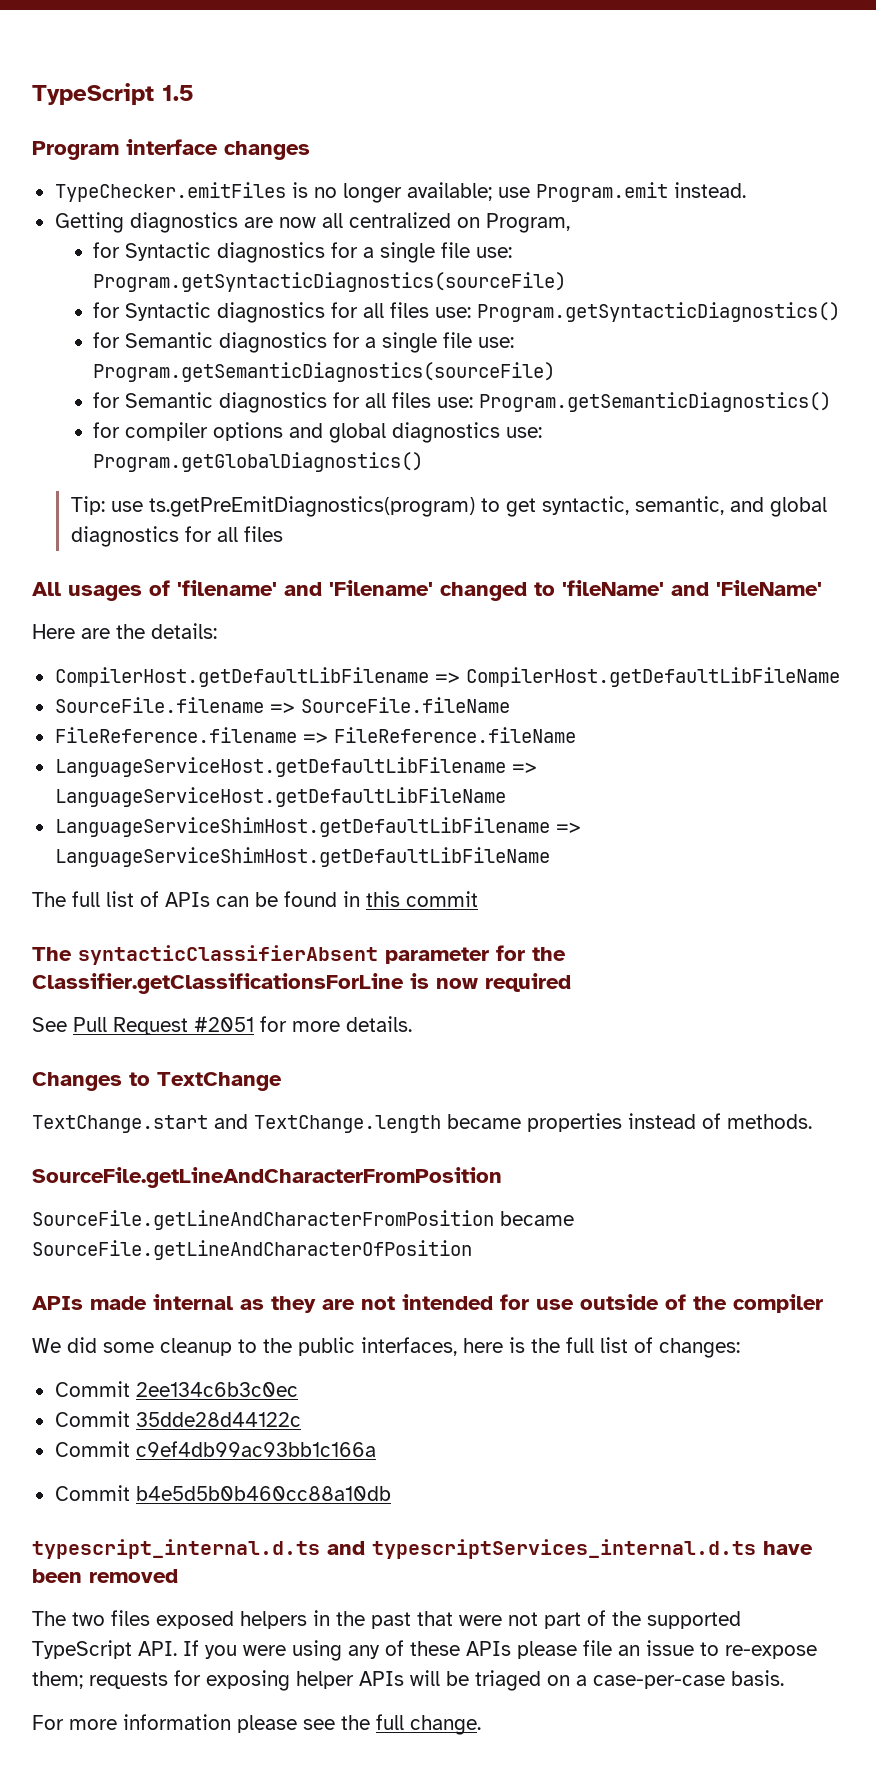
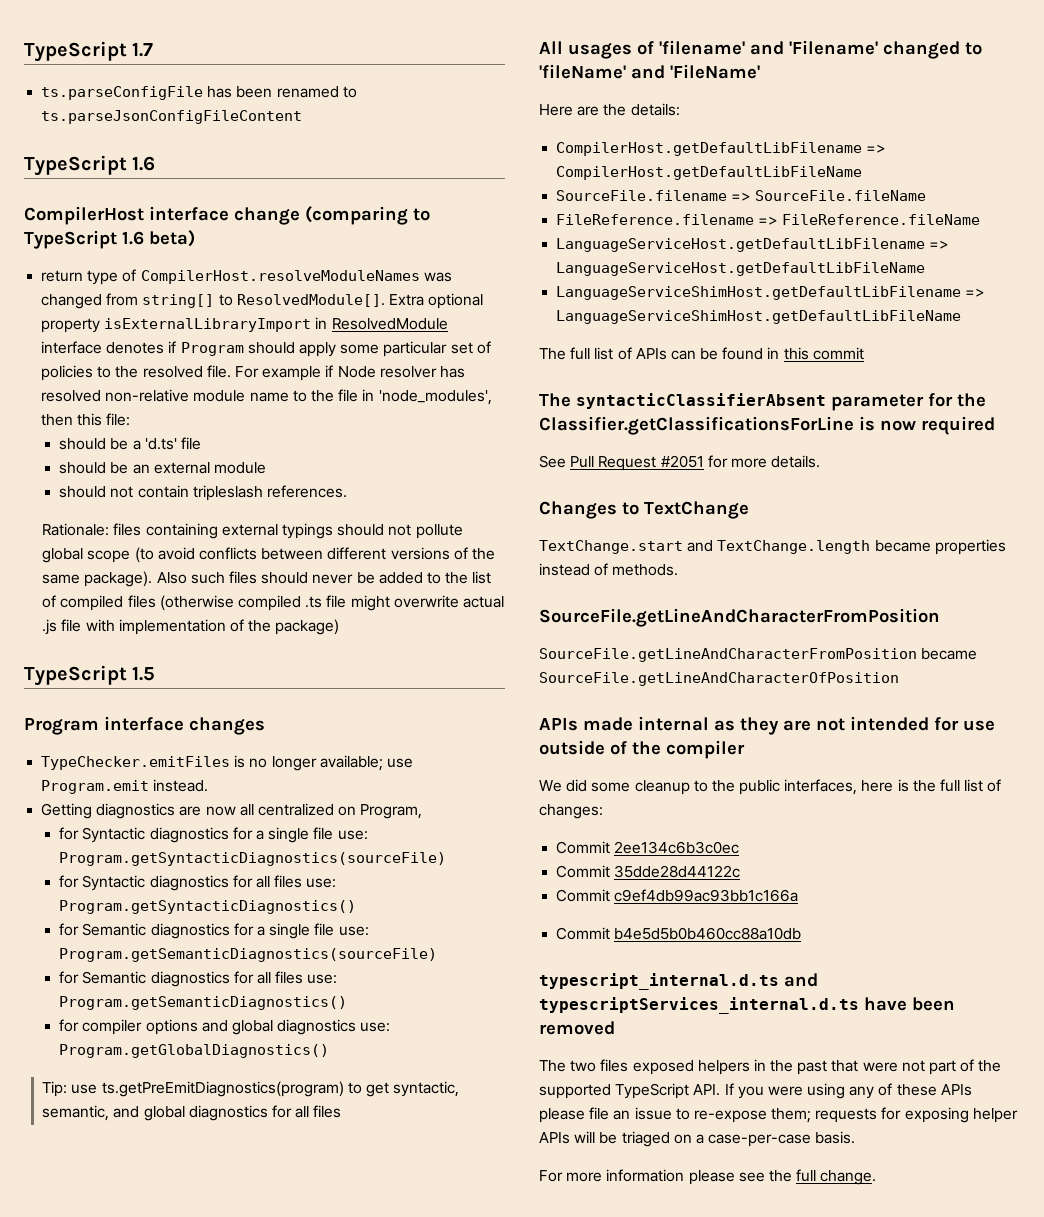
[32,83,154,105] TypeScript -> [24,41,154,62] [41,86,357,100] [41,110,303,124] [24,155,156,176] [24,206,430,225] [24,230,195,249] [41,269,452,285] [41,293,484,309] [41,317,448,333] [41,341,491,357] [41,365,465,381] [41,389,492,405] [41,413,131,426] [59,437,201,450] [59,462,266,474] [59,485,347,501] [42,523,463,539] [42,547,495,563] [42,571,492,587] [42,595,504,611] [42,619,340,635] [24,665,127,686] TypeScript 1.7 // ts.parseConfigFile has been renamed to ts.parseJsonConfigFileContent // TypeScript 1.6 // CompilerHost interface change (comparing to TypeScript 1.6 beta) // return type of CompilerHost.resolveModuleNames was changed from string[] to ResolvedModule[]. Extra optional property isExternalLibraryImport in ResolvedModule interface denotes if Program should apply some particular set of policies to the resolved file. For example if Node resolver has resolved non-relative module name to the file in 'node_modules', then this file: // should be a 'd.ts' file // should be an external module // should not contain tripleslash references. // Rationale: files containing external typings should not pollute global scope (to avoid conflicts between different versions of the same package). Also such files should never be added to the list of compiled files (otherwise compiled .ts file might overwrite actual .js file with implementation of the package) // TypeScript

